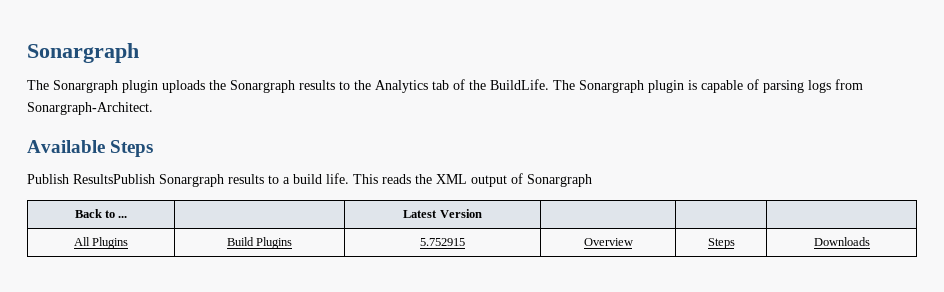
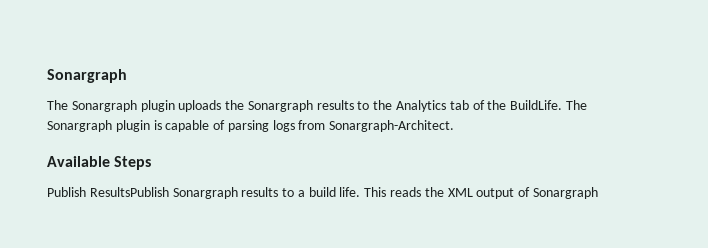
[74,209,128,218] [403,209,482,218] [73,237,129,249] [226,237,293,249] [420,238,465,246] [583,238,633,246] [707,238,735,249] [813,237,870,246] // Back to ... | | Latest Version | | | // All Plugins | Build Plugins | 5.752915 | Overview | Steps | Downloads -> (598, 193) none

